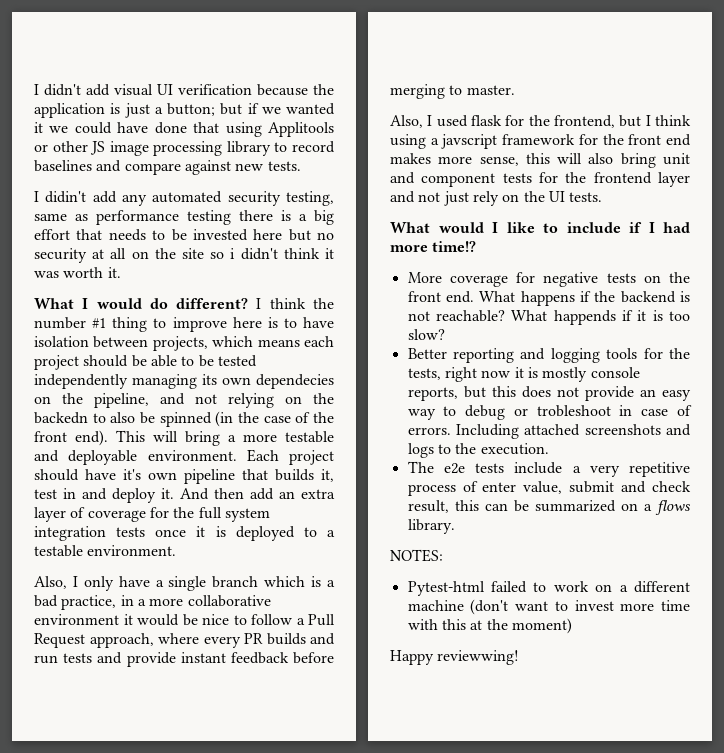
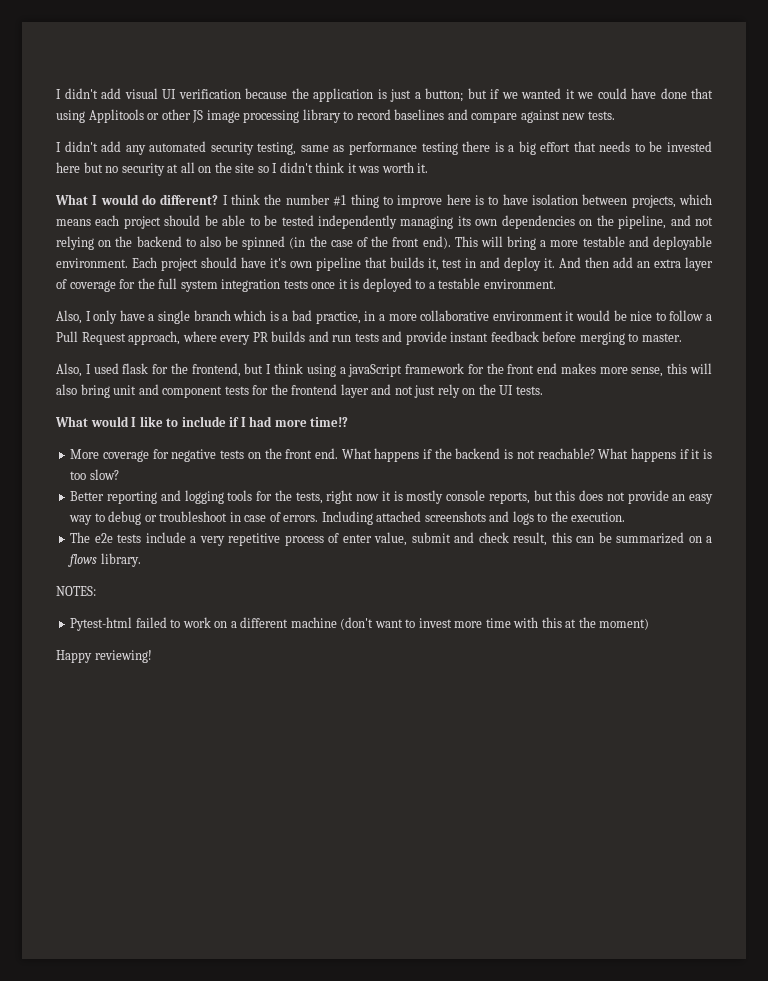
[45,191,87,203] didin't -> [64,141,98,152] didn't
[230,248,236,259] i -> [272,163,278,173] I
[256,374,334,389] dependecies -> [501,215,575,229] dependencies
[34,412,88,424] backedn -> [136,236,182,247] backend
[441,134,498,149] javscript -> [348,364,403,377] javaScript
[553,310,616,325] happends -> [630,448,676,462] happens
[536,405,611,417] trobleshoot -> [159,511,228,522] troubleshoot
[437,650,520,665] reviewwing! -> [94,650,152,663] reviewing!

